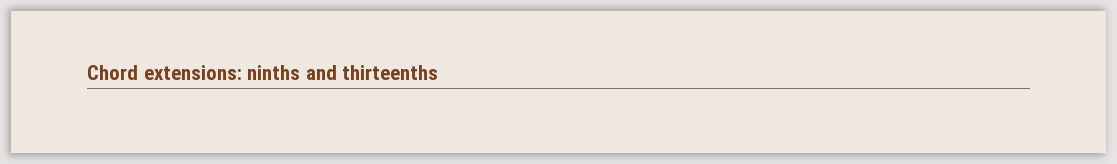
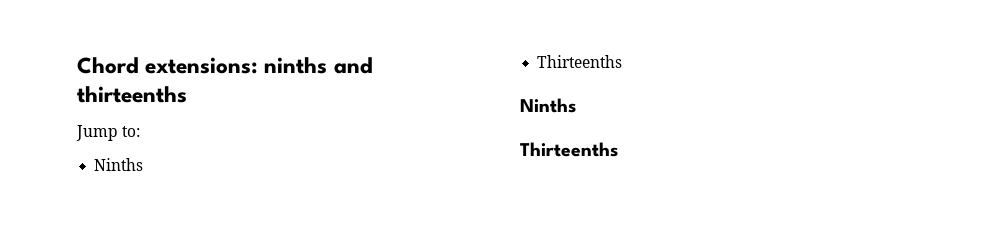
(439, 72) none -> [76,125,141,141] [94,158,144,171] [537,55,623,68] [520,98,576,113] [520,142,618,157] // Jump to: // Ninths // Thirteenths // Ninths // Thirteenths

